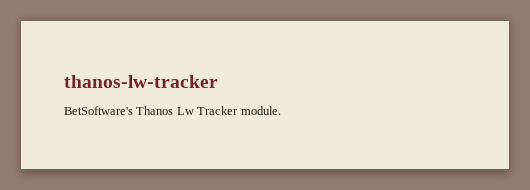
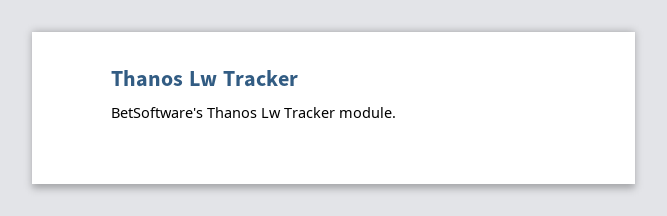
[64,75,218,88] thanos-lw-tracker -> [111,70,298,87] Thanos Lw Tracker

